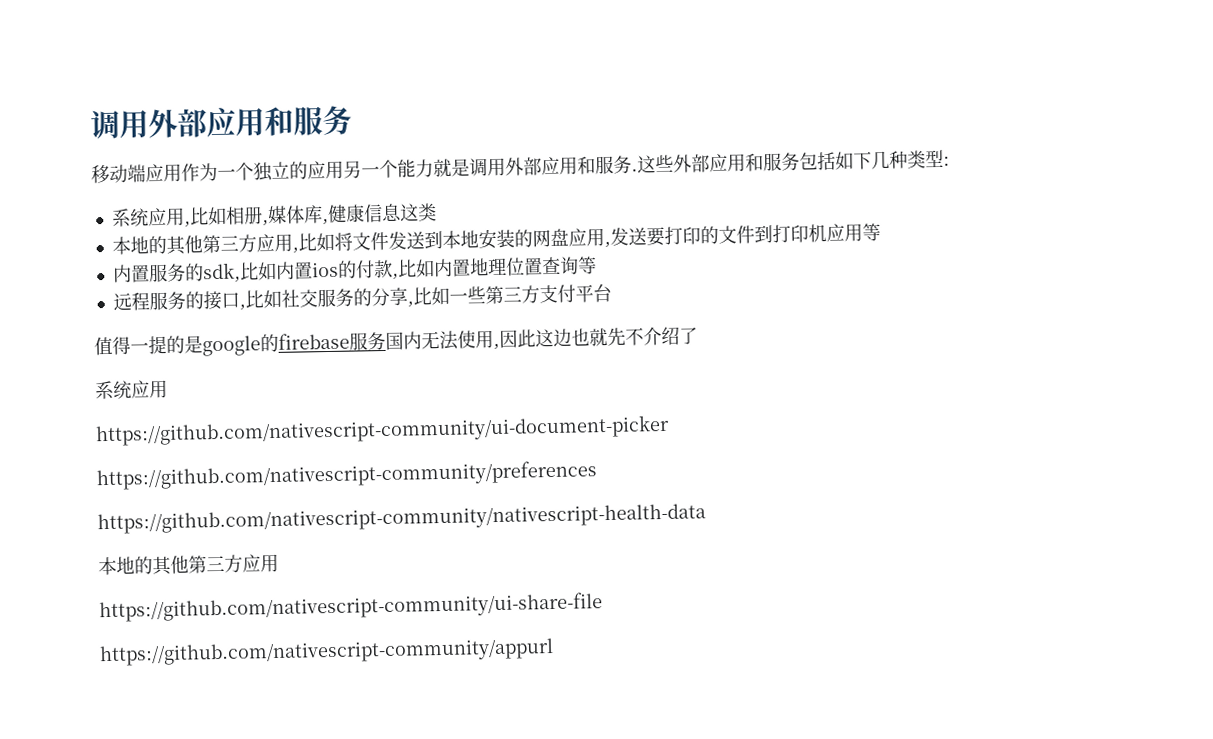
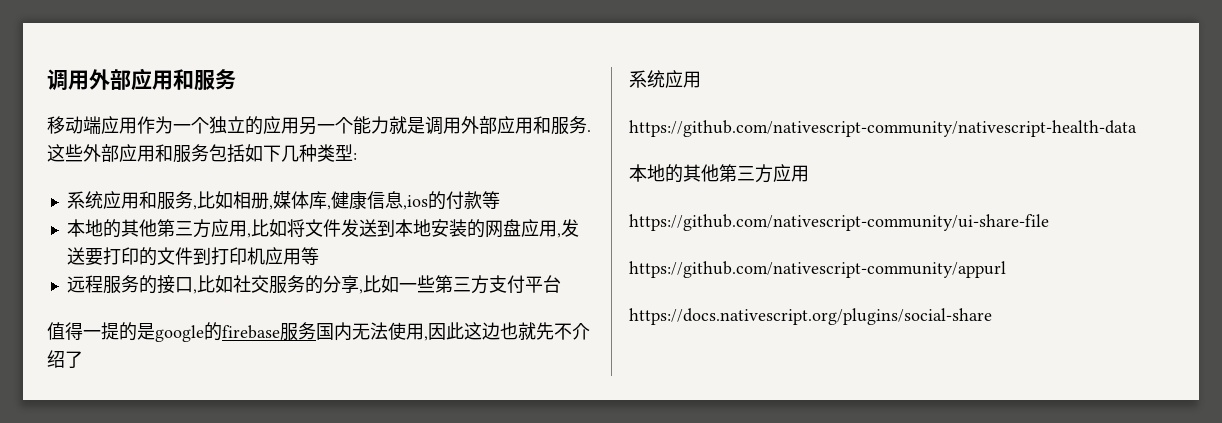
(185, 216) none -> [138,191,193,210] 和服务
[398,203,437,222] 这类 -> [402,191,500,210] ,ios的付款等
[112,256,597,284] // 内置服务的sdk,比如内置ios的付款,比如内置地理位置查询等 -> (319, 256) none
[95,414,670,447] [96,460,598,491] // https://github.com/nativescript-community/ui-document-picker // https://github.com/nativescript-community/preferences -> (701, 79) none
(554, 652) none -> [629,308,992,325] // https://docs.nativescript.org/plugins/social-share

